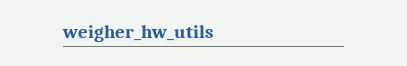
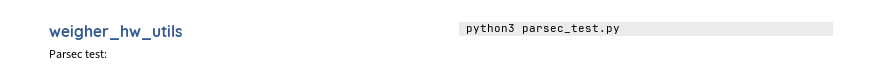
(213, 33) none -> [49,50,108,59] [466,24,621,34] // Parsec test: // python3 parsec_test.py

